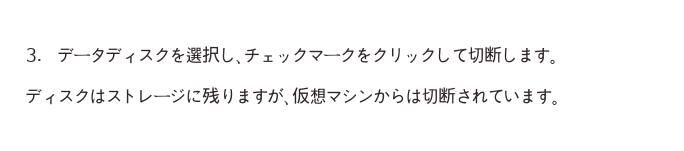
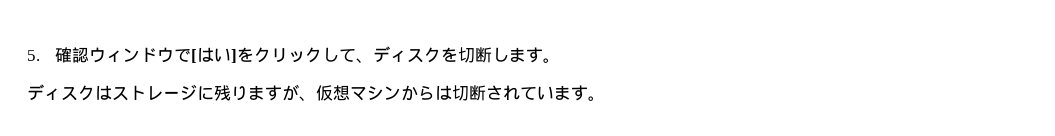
[26,46,356,65] 3.データディスクを選択し、チェックマーク -> [27,47,238,63] 5.確認ウィンドウで[はい]
(468, 55) none -> [356,46,459,63] 、ディスクを

